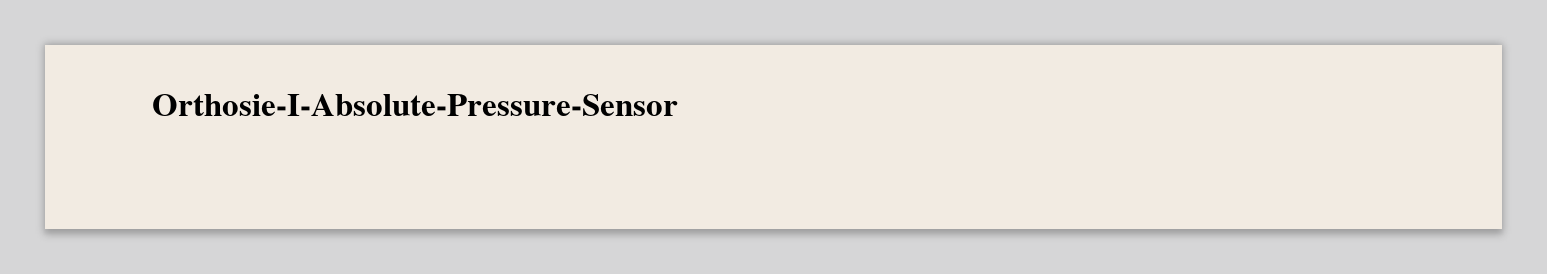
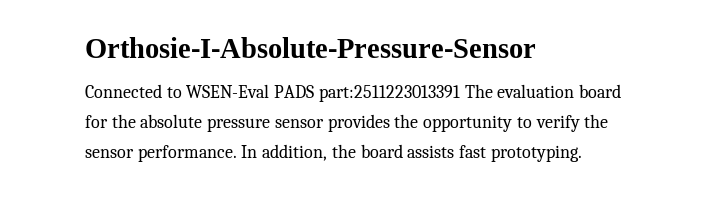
(678, 105) none -> [85,84,622,102] [85,114,609,132] [85,144,582,162] // Connected to WSEN-Eval PADS part:2511223013391 The evaluation board for the absolute pressure sensor provides the opportunity to verify the sensor performance. In addition, the board assists fast prototyping.

